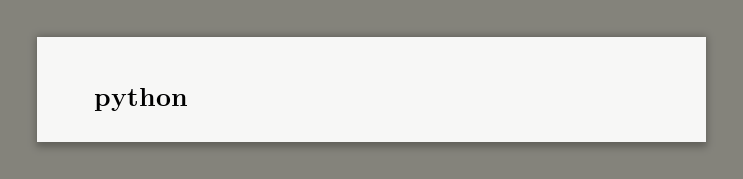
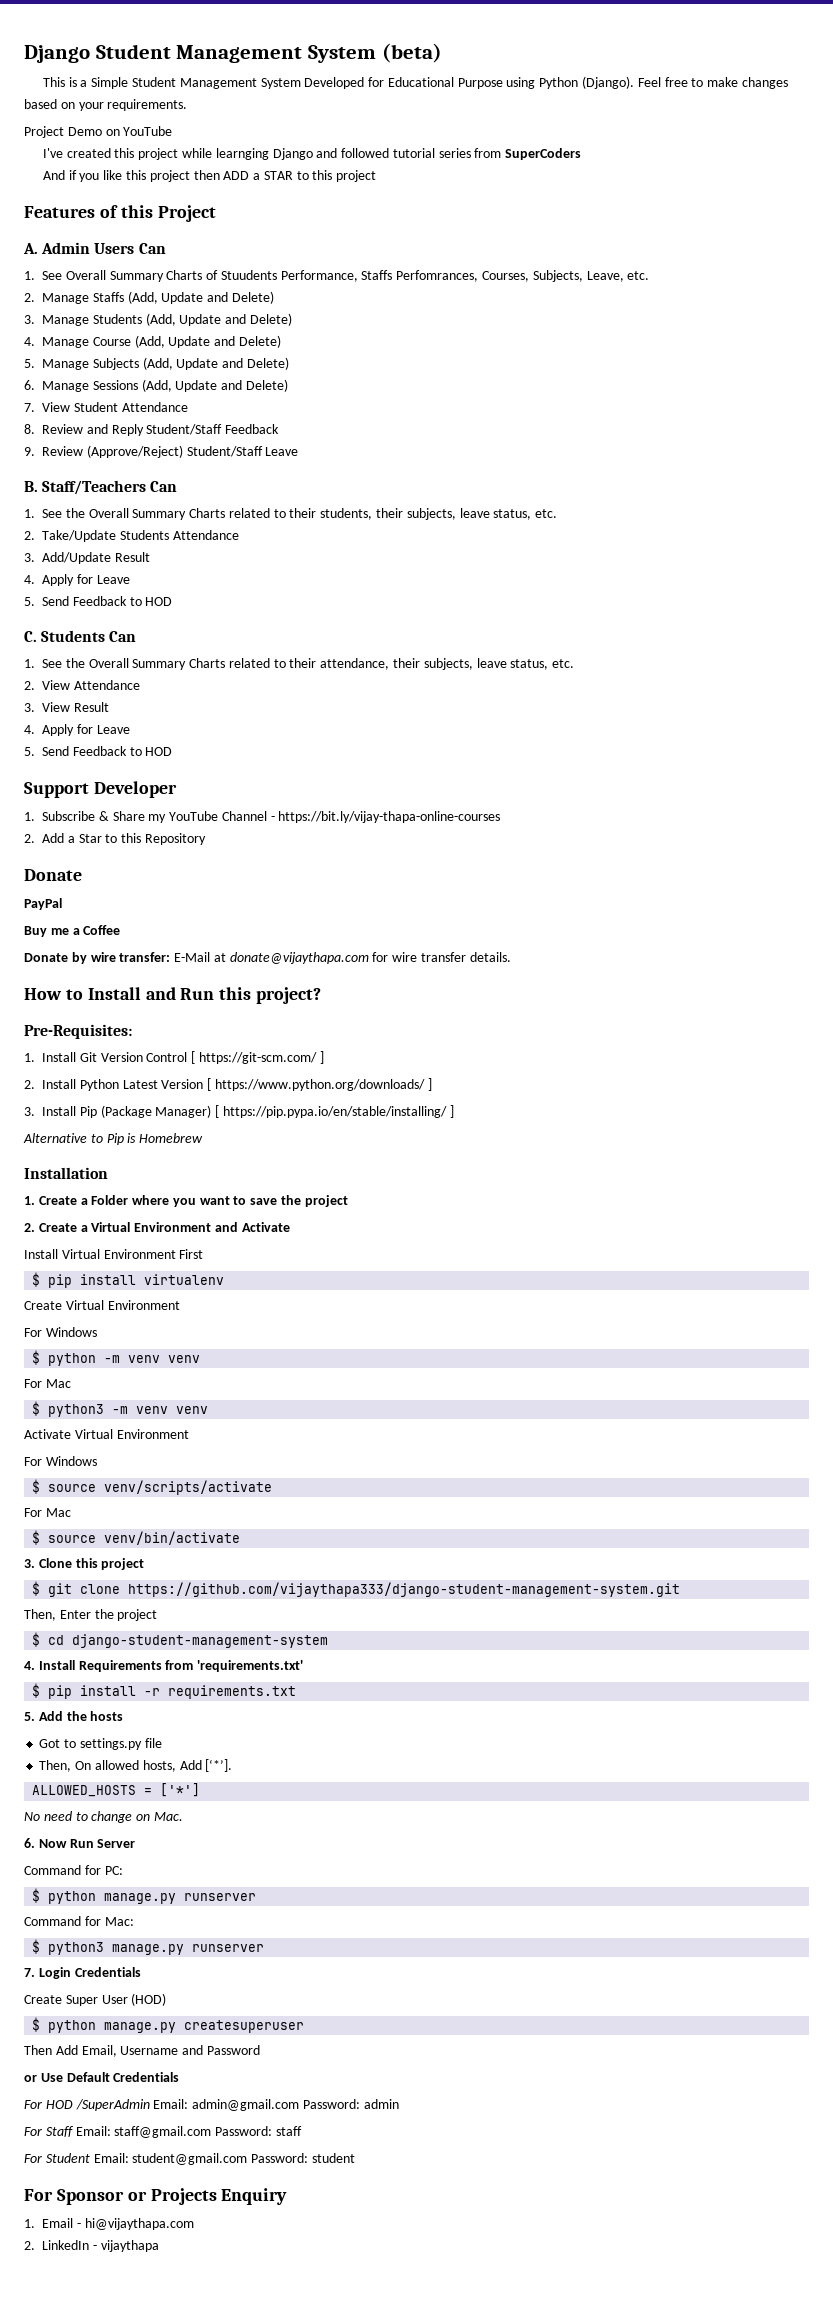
[94,88,188,111] python -> [24,43,442,63] [42,76,788,89] [24,99,188,111] [24,126,173,138] [42,148,582,160] [42,170,377,182] [24,205,216,222] [23,242,166,254] [24,270,650,282] [24,291,274,304] [24,313,292,326] [24,335,281,348] [24,357,289,370] [24,379,288,392] [24,402,188,412] [24,424,280,436] [24,445,299,458] [24,480,178,495] [24,508,558,520] [24,530,239,542] [24,552,150,564] [24,574,130,586] [24,596,173,606] [24,630,137,642] [24,658,575,670] [24,680,140,690] [24,702,109,712] [24,724,130,736] [24,746,173,756] [24,781,177,798] [24,811,501,823] [24,833,206,845] [24,869,82,881] [24,898,62,910] [24,925,121,937] [24,952,511,964] [24,987,322,1004] [24,1024,132,1039] [24,1051,324,1064] [24,1078,432,1091] [24,1105,454,1118] [23,1133,204,1145] [24,1167,108,1179] [24,1195,348,1207] [24,1222,290,1232] [24,1249,204,1259] [32,1272,225,1288] [24,1300,180,1310] [24,1327,97,1337] [32,1350,201,1366] [24,1379,71,1388] [32,1401,209,1417] [24,1429,189,1439] [24,1456,97,1466] [32,1479,273,1495] [24,1508,71,1517] [32,1530,241,1545] [24,1558,145,1570] [32,1581,681,1597] [24,1609,158,1621] [32,1632,329,1648] [24,1660,304,1672] [32,1683,297,1699] [24,1711,124,1721] [39,1738,162,1750] [39,1759,233,1772] [32,1783,201,1797] [24,1811,183,1823] [24,1838,136,1848] [24,1865,123,1875] [32,1888,257,1904] [24,1916,134,1926] [32,1939,265,1955] [24,1967,141,1979] [24,1993,167,2006] [32,2017,305,2033] [24,2045,260,2057] [24,2072,180,2082] [24,2099,399,2111] [24,2126,302,2138] [24,2153,355,2165] [24,2188,288,2205] [24,2218,194,2230] [24,2240,159,2252] Django Student Management System (beta) // This is a Simple Student Management System Developed for Educational Purpose using Python (Django). Feel free to make changes based on your requirements. // Project Demo on YouTube // I've created this project while learnging Django and followed tutorial series from SuperCoders // And if you like this project then ADD a STAR to this project // Features of this Project // A. Admin Users Can // 1. See Overall Summary Charts of Stuudents Performance, Staffs Perfomrances, Courses, Subjects, Leave, etc. // 2. Manage Staffs (Add, Update and Delete) // 3. Manage Students (Add, Update and Delete) // 4. Manage Course (Add, Update and Delete) // 5. Manage Subjects (Add, Update and Delete) // 6. Manage Sessions (Add, Update and Delete) // 7. View Student Attendance // 8. Review and Reply Student/Staff Feedback // 9. Review (Approve/Reject) Student/Staff Leave // B. Staff/Teachers Can // 1. See the Overall Summary Charts related to their students, their subjects, leave status, etc. // 2. Take/Update Students Attendance // 3. Add/Update Result // 4. Apply for Leave // 5. Send Feedback to HOD // C. Students Can // 1. See the Overall Summary Charts related to their attendance, their subjects, leave status, etc. // 2. View Attendance // 3. View Result // 4. Apply for Leave // 5. Send Feedback to HOD // Support Developer // 1. Subscribe & Share my YouTube Channel - https://bit.ly/vijay-thapa-online-courses // 2. Add a Star to this Repository // Donate // PayPal // Buy me a Coffee // Donate by wire transfer: E-Mail at donate@vijaythapa.com for wire transfer details. // How to Install and Run this project? // Pre-Requisites: // 1. Install Git Version Control [ https://git-scm.com/ ] // 2. Install Python Latest Version [ https://www.python.org/downloads/ ] // 3. Install Pip (Package Manager) [ https://pip.pypa.io/en/stable/installing/ ] // Alternative to Pip is Homebrew // Installation // 1. Create a Folder where you want to save the project // 2. Create a Virtual Environment and Activate // Install Virtual Environment First // $ pip install virtualenv // Create Virtual Environment // For Windows // $ python -m venv venv // For Mac // $ python3 -m venv venv // Activate Virtual Environment // For Windows // $ source venv/scripts/activate // For Mac // $ source venv/bin/activate // 3. Clone this project // $ git clone https://github.com/vijaythapa333/django-student-management-system.git // Then, Enter the project // $ cd django-student-management-system // 4. Install Requirements from 'requirements.txt' // $ pip install -r requirements.txt // 5. Add the hosts // Got to settings.py file // Then, On allowed hosts, Add [‘*’]. // ALLOWED_HOSTS = ['*'] // No need to change on Mac. // 6. Now Run Server // Command for PC: // $ python manage.py runserver // Command for Mac: // $ python3 manage.py runserver // 7. Login Credentials // Create Super User (HOD) // $ python manage.py createsuperuser // Then Add Email, Username and Password // or Use Default Credentials // For HOD /SuperAdmin Email: admin@gmail.com Password: admin // For Staff Email: staff@gmail.com Password: staff // For Student Email: student@gmail.com Password: student // For Sponsor or Projects Enquiry // 1. Email - hi@vijaythapa.com // 2. LinkedIn - vijaythapa

